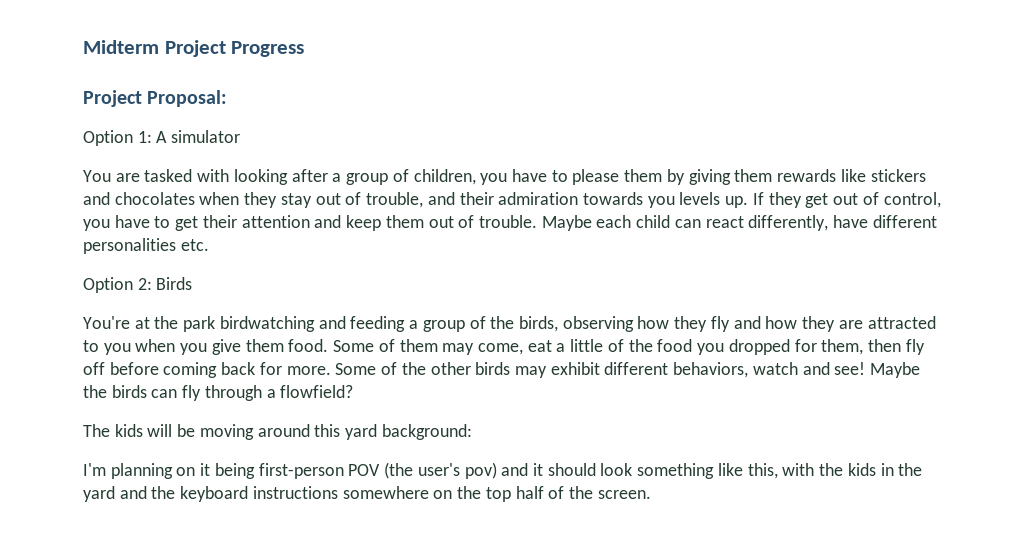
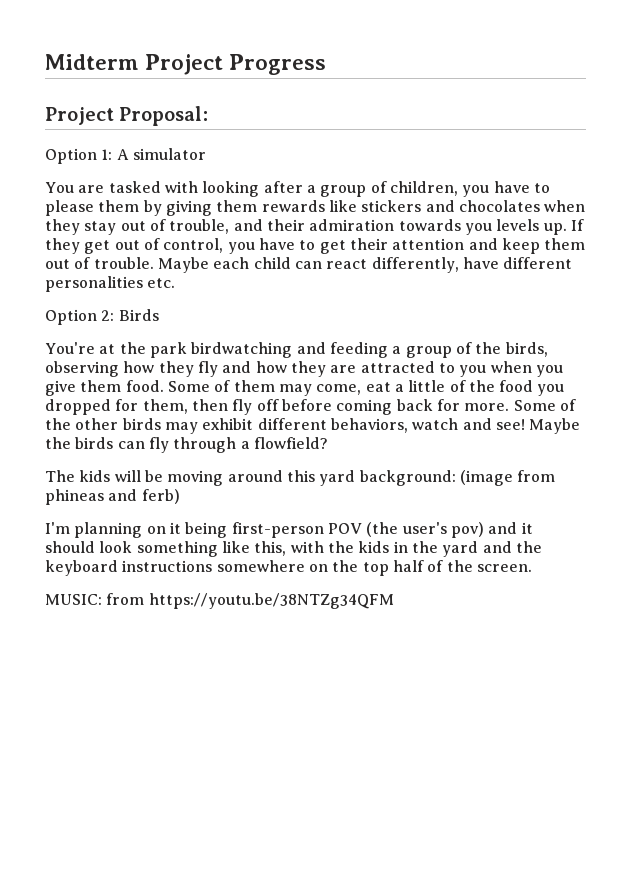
(472, 432) none -> [459,470,556,486] [45,489,180,505] (image from phineas and ferb)
(651, 494) none -> [45,593,394,609] // MUSIC: from https://youtu.be/38NTZg34QFM

